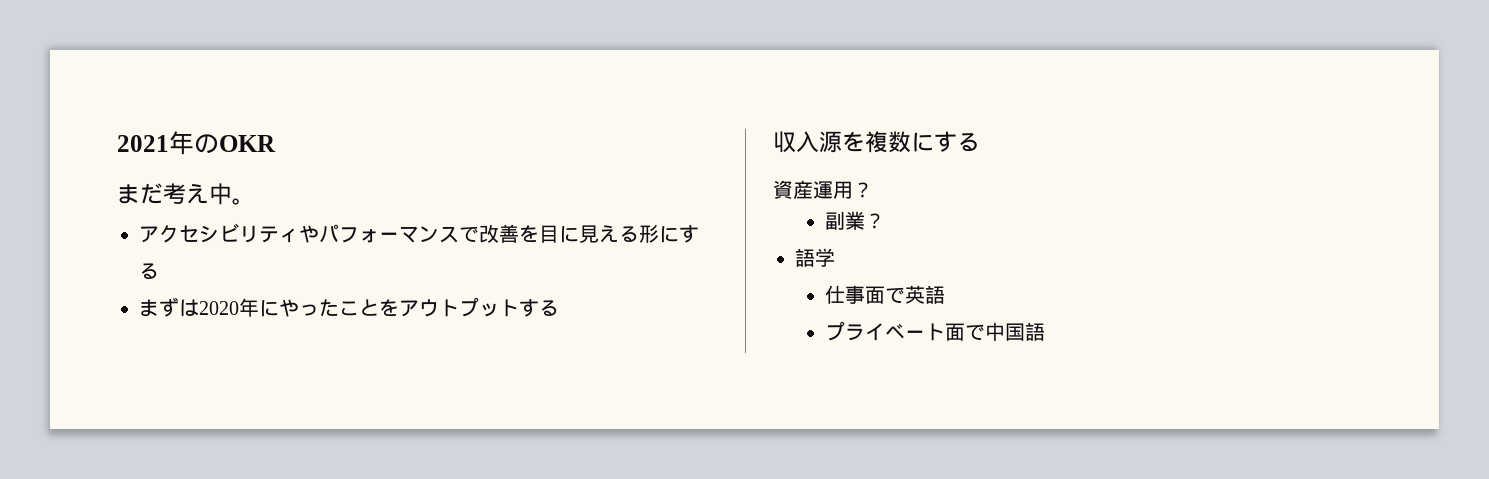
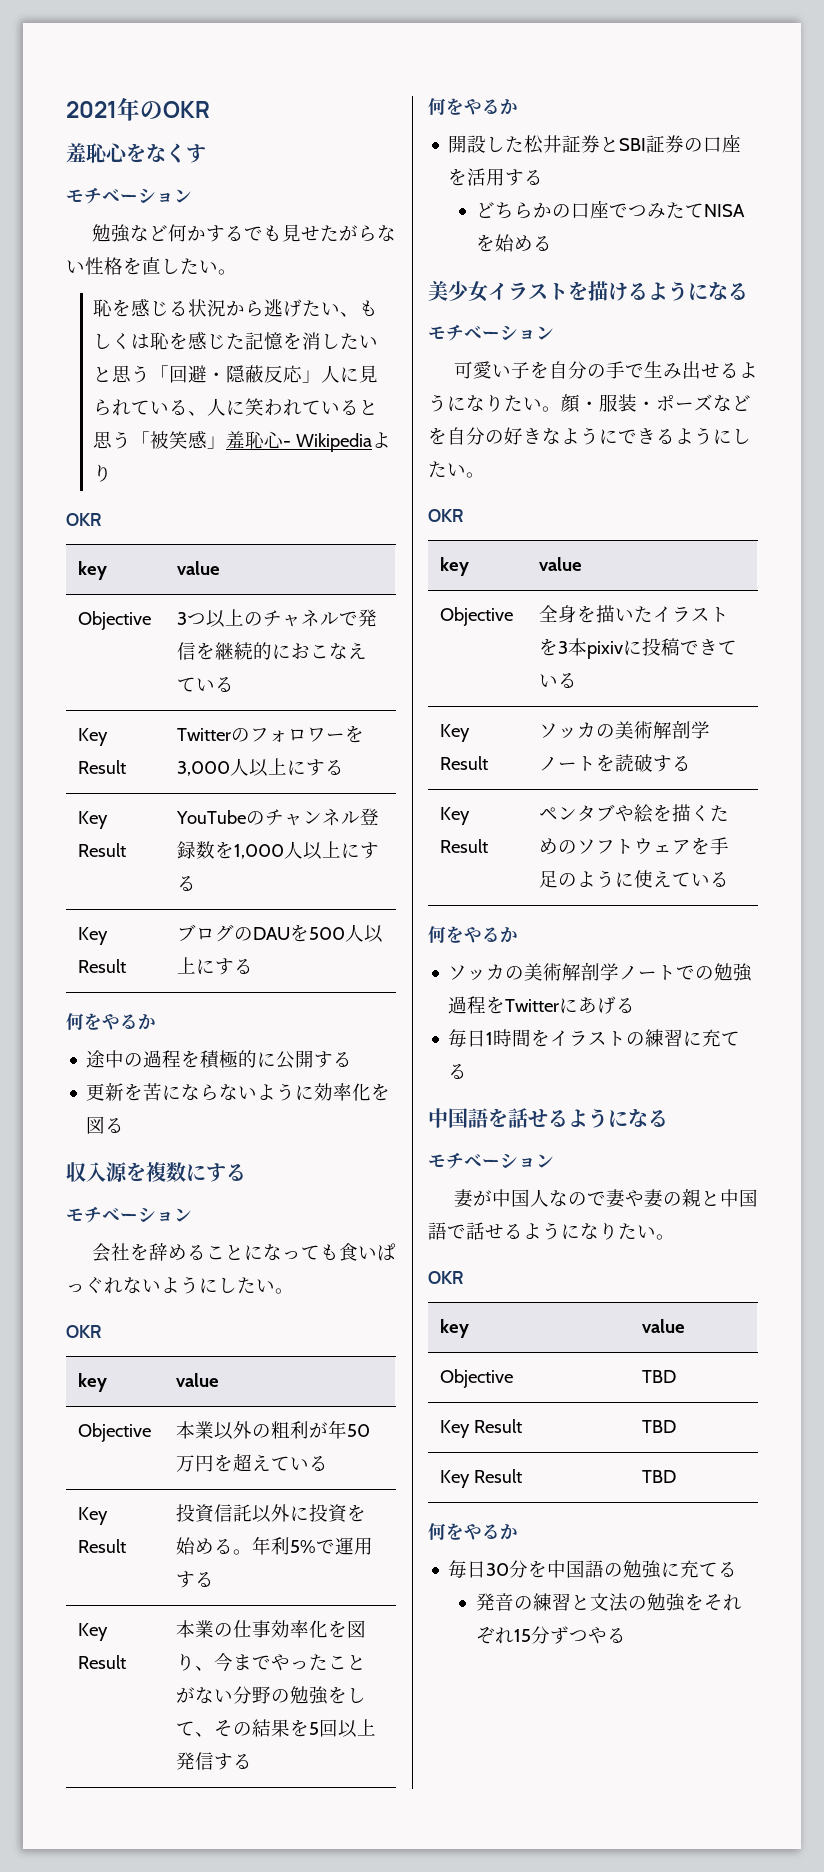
[117,183,255,205] [139,223,699,243] [139,263,159,279] [139,297,539,317] まだ考え中。 // アクセシビリティやパフォーマンスで改善を目に見える形にする // まずは2020年にやったことをアウトプットす -> [66,143,206,163] [66,187,192,204] [91,224,396,243] [66,257,237,275] [93,299,379,317] [93,332,379,350] [93,365,379,383] [93,398,379,416] [93,431,392,452] [93,464,113,482] [66,513,102,526] [78,561,108,580] [177,561,221,575] [78,611,152,630] [177,609,378,628] [177,642,368,660] [177,677,235,692] [78,728,109,746] [78,760,127,774] [177,725,365,743] [177,758,345,777] [78,811,109,829] [78,843,127,857] [176,808,380,826] [177,841,380,860] [177,876,197,891] [78,927,109,945] [78,959,127,973] [177,924,384,943] [177,957,254,975] [66,1013,156,1030] [86,1050,353,1069] [86,1083,391,1101] [86,1116,106,1134] 羞恥心をなくす // モチベーション // 勉強など何かするでも見せたがらない性格を直したい。 // 恥を感じる状況から逃げたい、もしくは恥を感じた記憶を消したいと思う「回避・隠蔽反応」人に見られている、人に笑われていると思う「被笑感」羞恥心- Wikipediaより // OKR // key | value // Objective | 3つ以上のチャネルで発信を継続的におこなえている // Key Result | Twitterのフォロワーを3,000人以上にする // Key Result | YouTubeのチャンネル登録数を1,000人以上にする // Key Result | ブログのDAUを500人以上にする // 何をやるか // 途中の過程を積極的に公開する // 更新を苦にならないように効率化を図
[773,180,873,199] [824,211,885,230] [795,248,835,267] [824,285,945,304] [824,321,1045,341] 資産運用？ // 副業？ // 語学 // 仕事面で英語 // プライベート面で中国語 -> [66,1206,192,1223] [91,1243,396,1262] [66,1276,294,1294] [66,1325,102,1338] [78,1373,108,1392] [176,1373,220,1387] [78,1423,152,1442] [176,1420,371,1440] [176,1453,329,1472] [78,1507,109,1525] [78,1539,127,1553] [176,1504,367,1523] [176,1536,374,1555] [176,1571,215,1588] [78,1623,109,1641] [78,1655,127,1669] [176,1620,367,1638] [176,1653,367,1672] [176,1686,367,1705] [176,1719,377,1738] [176,1752,253,1770] [428,98,518,115] [448,134,742,154] [448,168,544,186] [475,200,745,219] [475,234,552,252] [428,280,748,302] [428,324,554,341] [453,361,758,379] [428,394,751,413] [428,427,751,445] [428,461,485,478] [428,509,464,522] [440,557,470,576] [539,557,583,571] [440,607,514,626] [539,605,730,623] [539,638,738,659] [539,673,578,688] [440,724,471,742] [440,756,489,770] [539,720,711,739] [539,754,692,772] [440,807,471,825] [440,839,489,853] [539,804,730,823] [539,837,730,855] [539,870,730,888] [428,926,518,943] [448,962,753,982] [448,996,636,1014] [448,1029,741,1048] [448,1064,468,1079] [428,1108,668,1128] [428,1152,554,1169] [453,1189,758,1208] [428,1222,675,1240] [428,1271,464,1284] [440,1319,470,1338] [642,1319,686,1333] [440,1369,514,1388] [642,1370,677,1383] [440,1419,523,1438] [642,1420,677,1433] [440,1469,523,1488] [642,1470,677,1483] [428,1523,518,1540] [448,1560,738,1579] [475,1593,742,1612] [475,1626,626,1644] モチベーション // 会社を辞めることになっても食いぱっぐれないようにしたい。 // OKR // key | value // Objective | 本業以外の粗利が年50万円を超えている // Key Result | 投資信託以外に投資を始める。年利5%で運用する // Key Result | 本業の仕事効率化を図り、今までやったことがない分野の勉強をして、その結果を5回以上発信する // 何をやるか // 開設した松井証券とSBI証券の口座を活用する // どちらかの口座でつみたてNISAを始める // 美少女イラストを描けるようになる // モチベーション // 可愛い子を自分の手で生み出せるようになりたい。顔・服装・ポーズなどを自分の好きなようにできるようにしたい。 // OKR // key | value // Objective | 全身を描いたイラストを3本pixivに投稿できている // Key Result | ソッカの美術解剖学ノートを読破する // Key Result | ペンタブや絵を描くためのソフトウェアを手足のように使えている // 何をやるか // ソッカの美術解剖学ノートでの勉強過程をTwitterにあげる // 毎日1時間をイラストの練習に充てる // 中国語を話せるようになる // モチベーション // 妻が中国人なので妻や妻の親と中国語で話せるようになりたい。 // OKR // key | value // Objective | TBD // Key Result | TBD // Key Result | TBD // 何をやるか // 毎日30分を中国語の勉強に充てる // 発音の練習と文法の勉強をそれぞれ15分ずつやる

